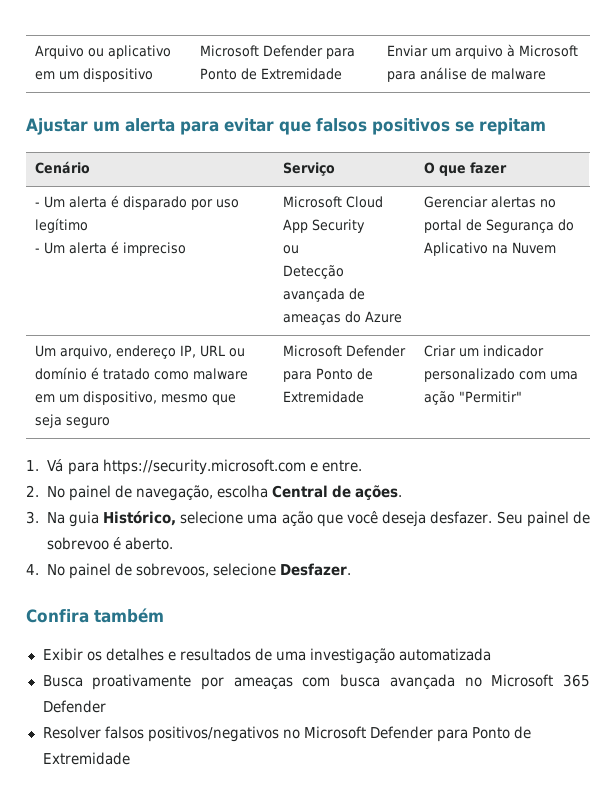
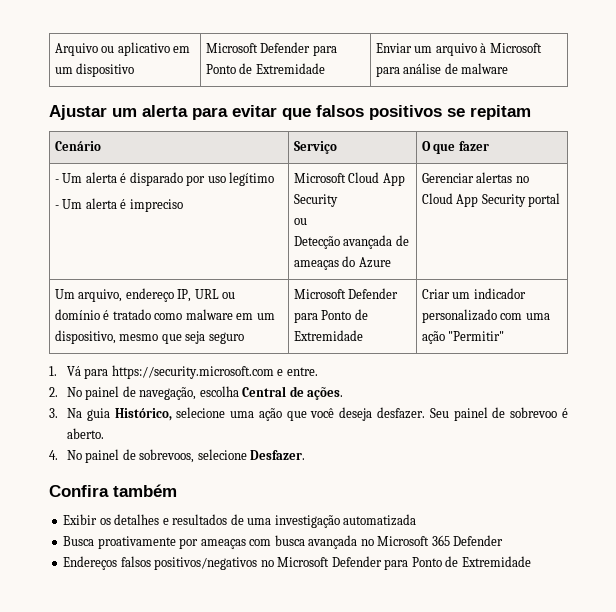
[424,219,575,233] [424,242,557,256] portal de Segurança do Aplicativo na Nuvem -> [421,193,561,207] Cloud App Security portal
[42,726,101,739] Resolver -> [63,556,118,570] Endereços

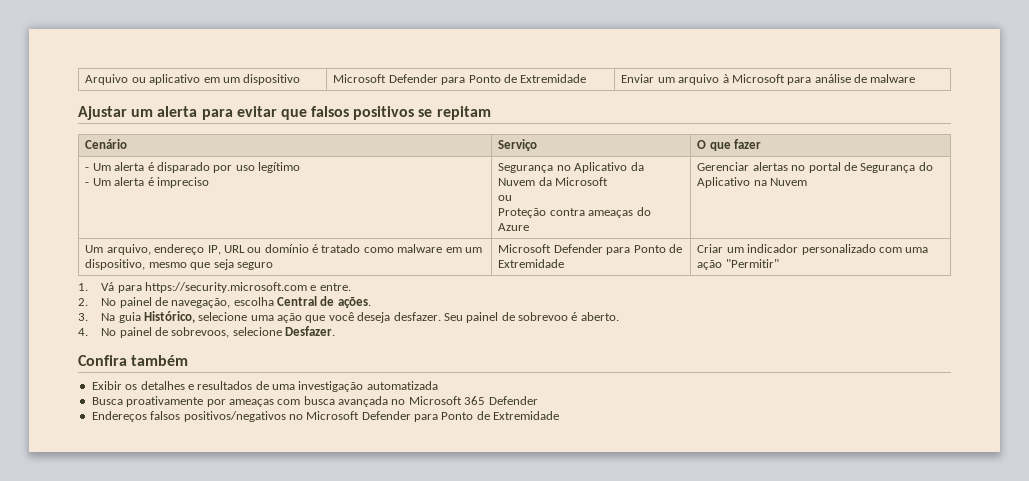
[293,172,405,186] [293,194,338,207] [293,218,307,225] [293,235,409,249] Microsoft Cloud App Security // ou // Detecção avançada de -> [498,162,644,173] [498,177,609,186] [498,195,513,201] [498,208,585,218] Segurança no Aplicativo da Nuvem da Microsoft // ou // Proteção contra
[421,193,561,207] Cloud App Security portal -> [808,162,933,173] [697,177,808,188] portal de Segurança do Aplicativo na Nuvem

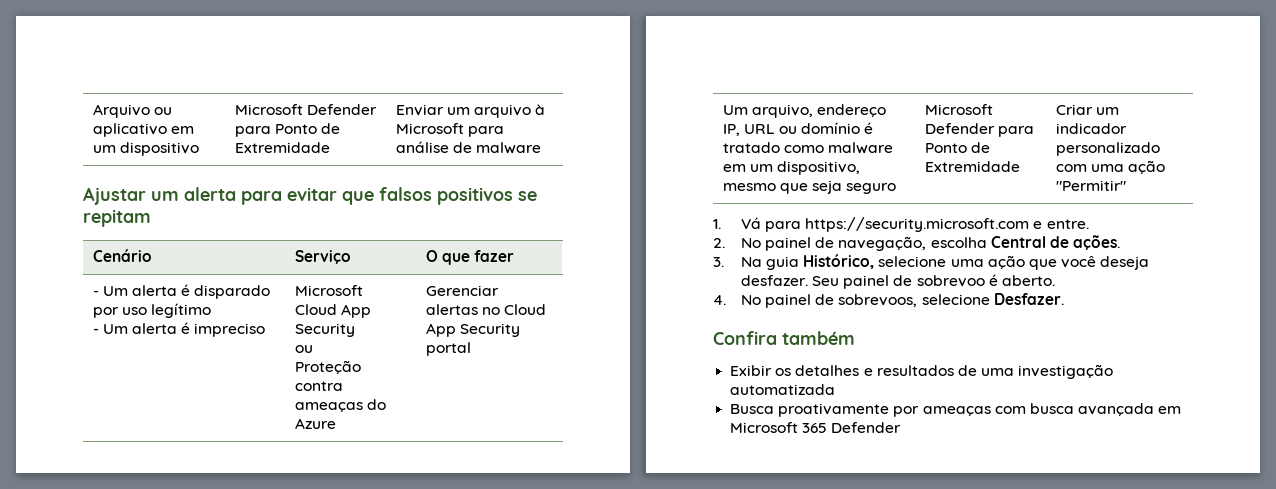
[498,162,644,173] [498,177,609,186] Segurança no Aplicativo da Nuvem da Microsoft -> [294,285,363,296] [294,304,371,318] [294,323,355,337] Microsoft Cloud App Security
[808,162,933,173] [697,177,808,188] portal de Segurança do Aplicativo na Nuvem -> [504,304,547,315] [425,323,520,337] [425,342,471,356] Cloud App Security portal
[391,399,406,405] no -> [1158,406,1182,414] em
[91,411,560,422] // Endereços falsos positivos/negativos no Microsoft Defender para Ponto de Extremidade -> (902, 427) none

